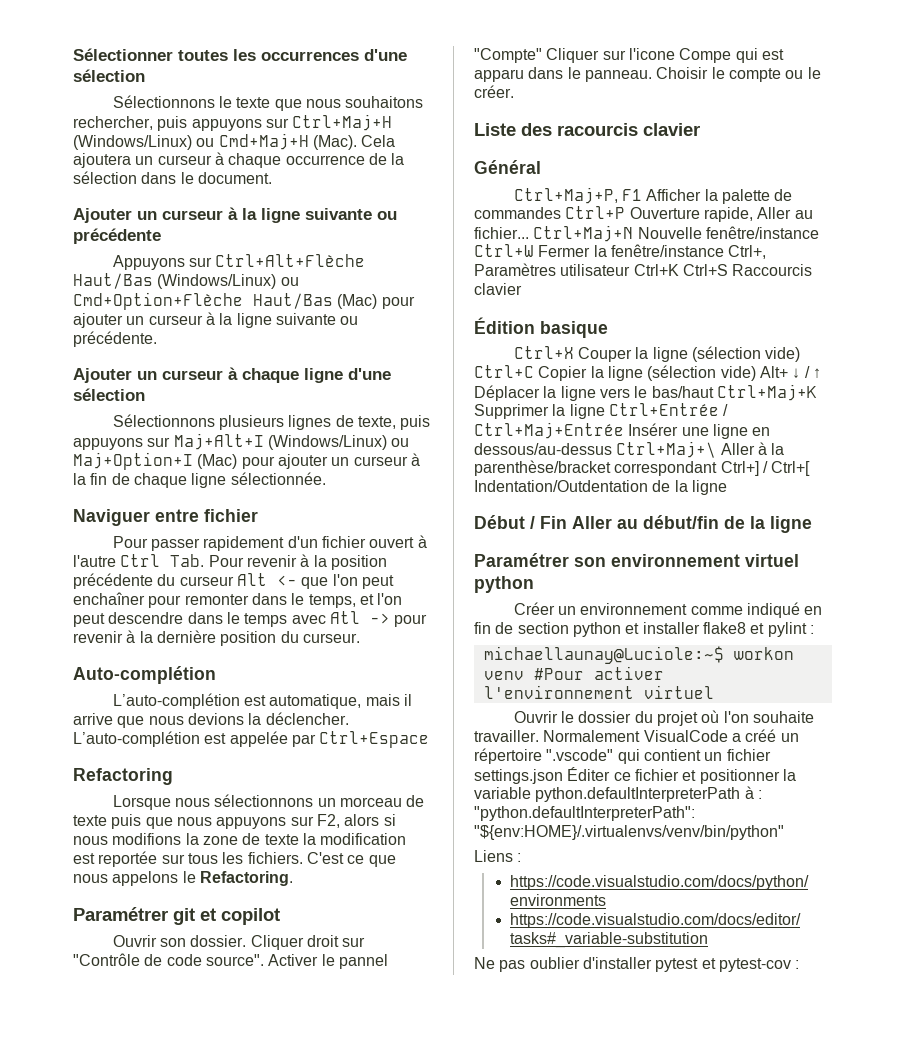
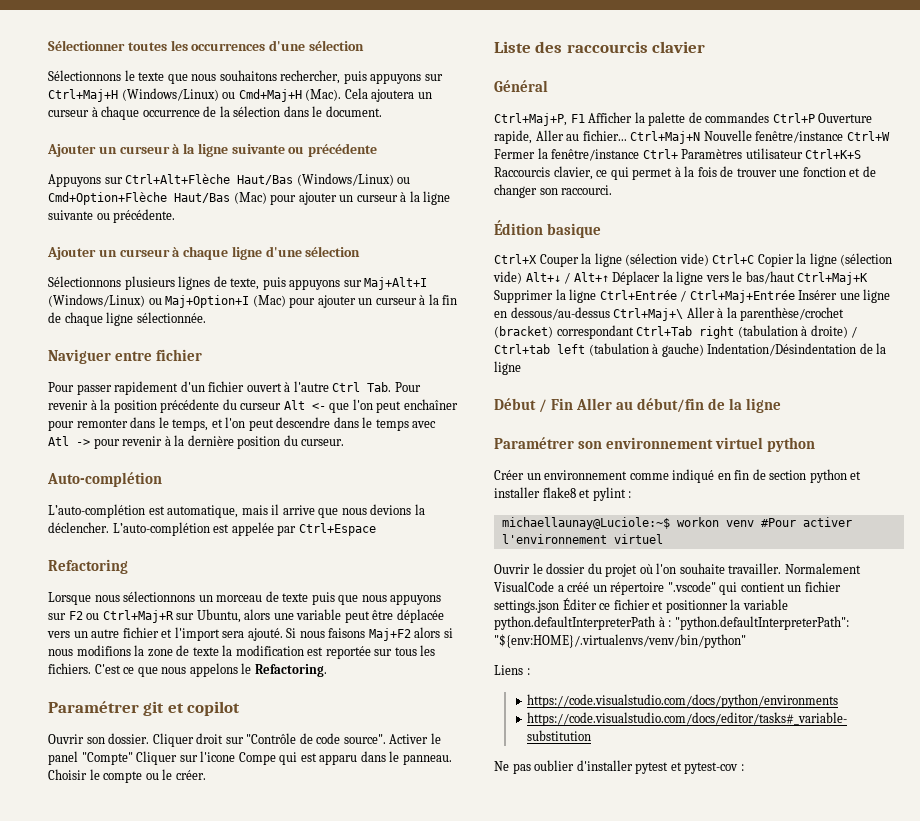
[316,814,340,828] F2, -> [68,609,444,623] [47,627,411,641] F2 ou Ctrl+Maj+R sur Ubuntu, alors une variable peut être déplacée vers un autre fichier et l'import sera ajouté. Si nous faisons Maj+F2
[338,954,388,969] pannel -> [48,751,78,765] panel
[557,123,638,136] racourcis -> [566,41,648,53] raccourcis
[728,245,767,259] Ctrl+, -> [642,149,678,159] Ctrl+
[633,264,813,276] [474,283,522,295] Ctrl+K Ctrl+S Raccourcis clavier -> [805,149,862,159] [494,166,876,180] [494,184,613,198] Ctrl+K+S Raccourcis clavier, ce qui permet à la fois de trouver une fonction et de changer son raccourci.
[759,366,821,378] Alt+ ↓ / ↑ -> [525,272,609,284] Alt+↓ / Alt+↑
[474,460,811,476] [474,480,648,492] parenthèse/bracket correspondant Ctrl+] / Ctrl+[ Indentation/Outdentation -> [740,307,845,321] [494,325,858,339] [494,343,857,357] parenthèse/crochet (bracket) correspondant Ctrl+Tab right (tabulation à droite) / Ctrl+tab left (tabulation à gauche) Indentation/Désindentation

